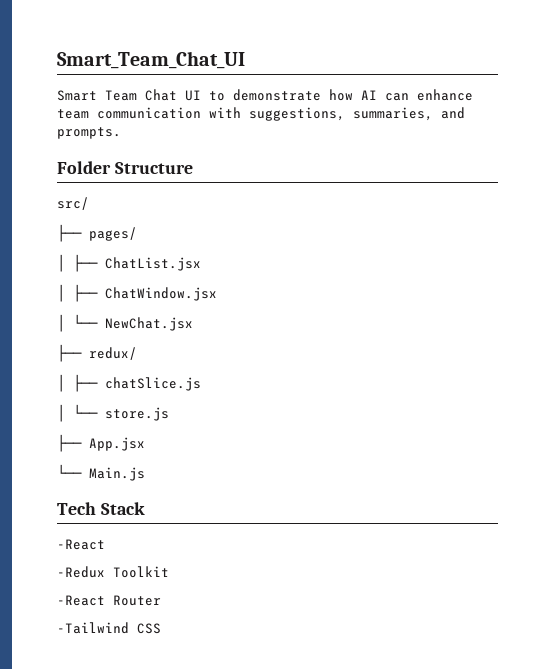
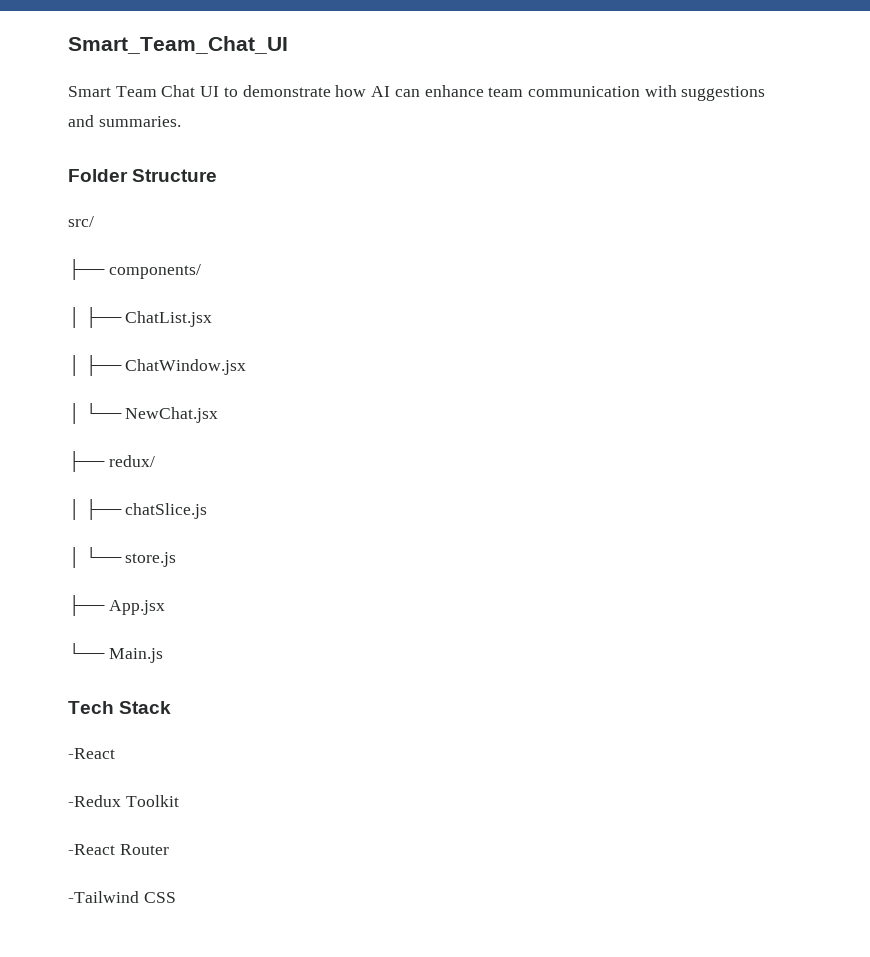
[249,107,465,121] [57,127,121,139] suggestions, summaries, and prompts. -> [681,86,766,101] [68,115,181,127] suggestions and summaries.
[89,227,137,241] pages/ -> [108,264,201,279] components/

